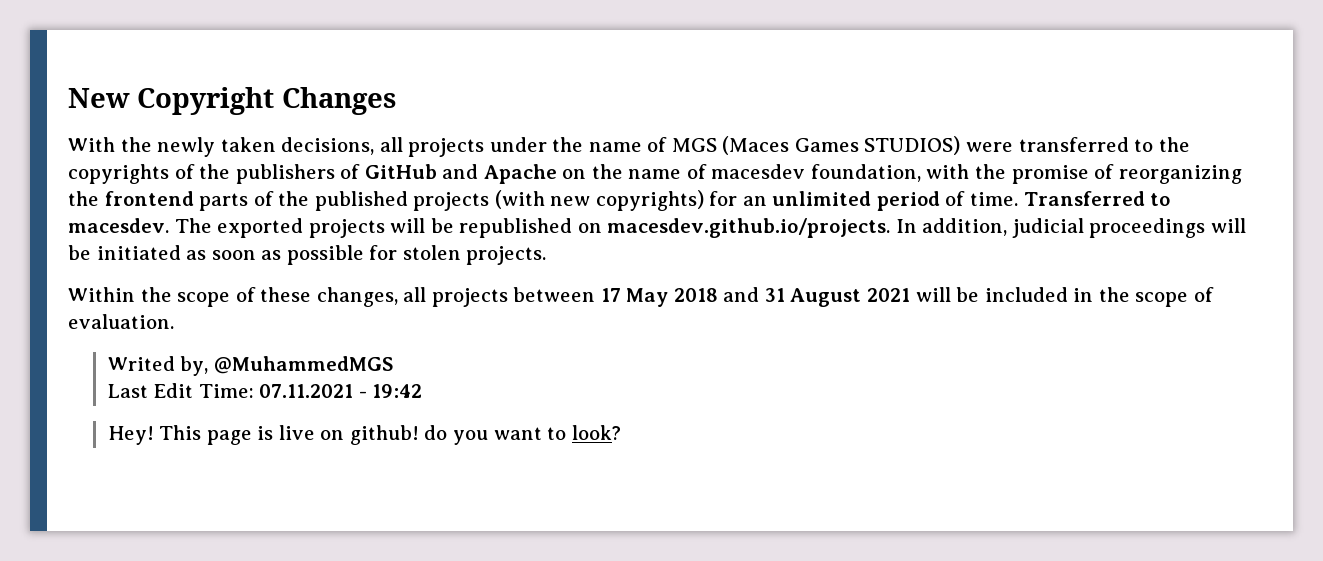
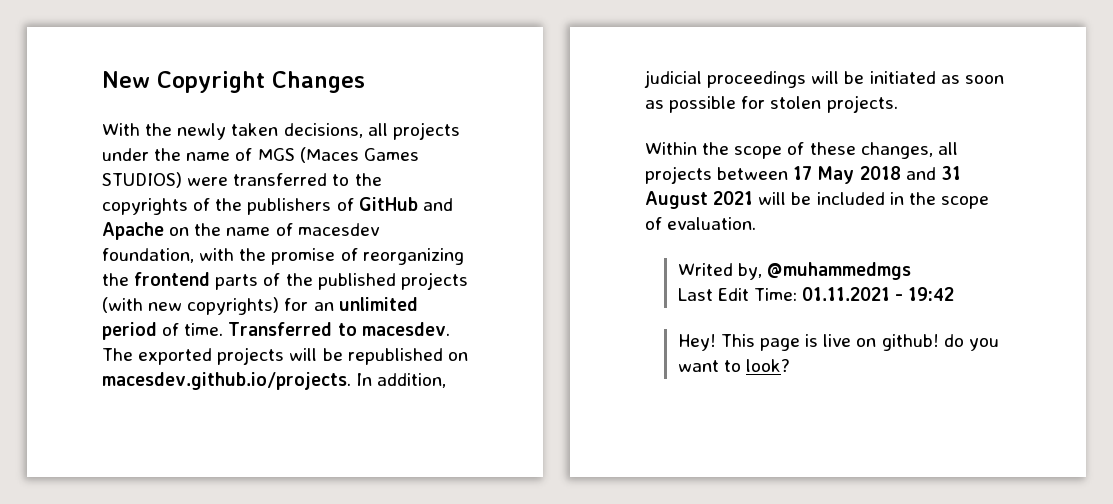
[213,356,393,374] @MuhammedMGS -> [767,262,912,280] @muhammedmgs
[259,384,354,398] 07.11.2021 -> [802,287,891,301] 01.11.2021

